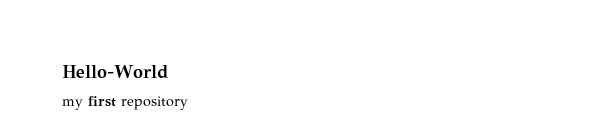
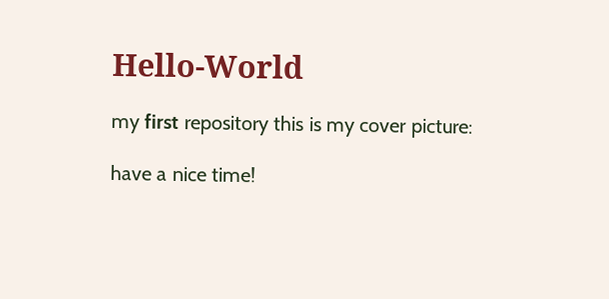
(188, 103) none -> [273,115,473,139] [110,164,257,183] this is my cover picture: // have a nice time!

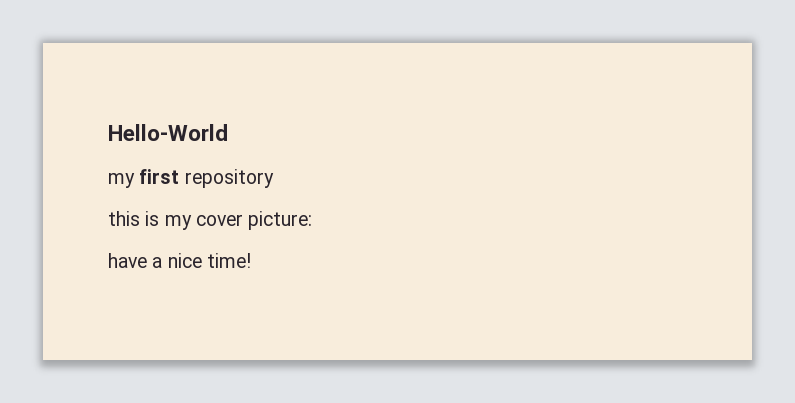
(269, 125) none -> (274, 178) //

